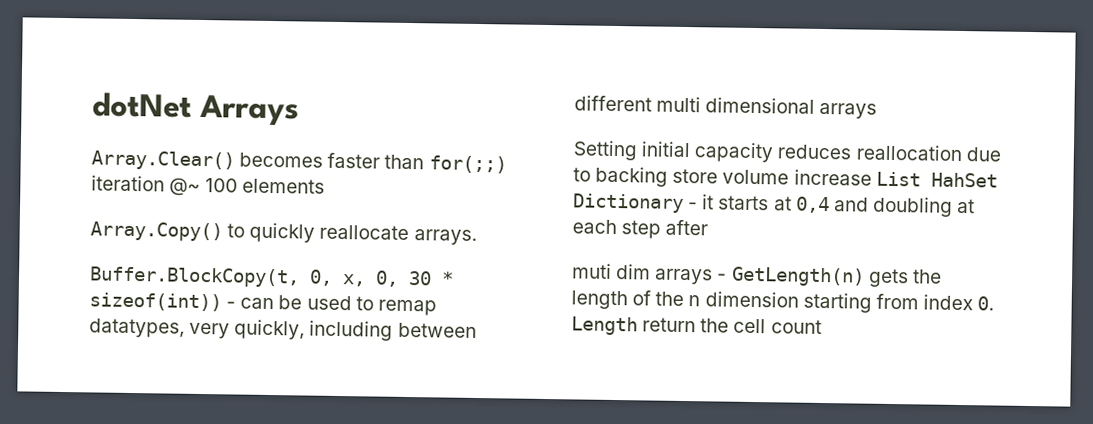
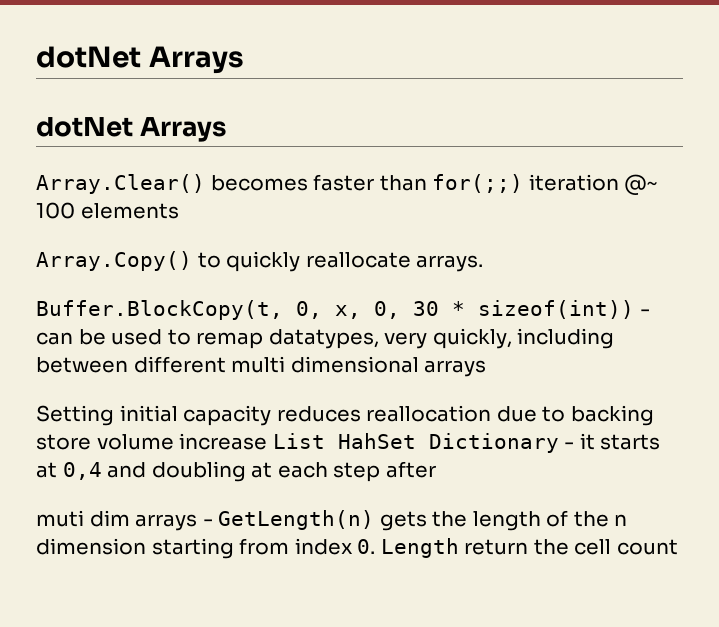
[92,92,299,126] dotNet Arrays -> [36,46,244,74] [36,117,227,142] dotNet Arrays // dotNet Arrays

